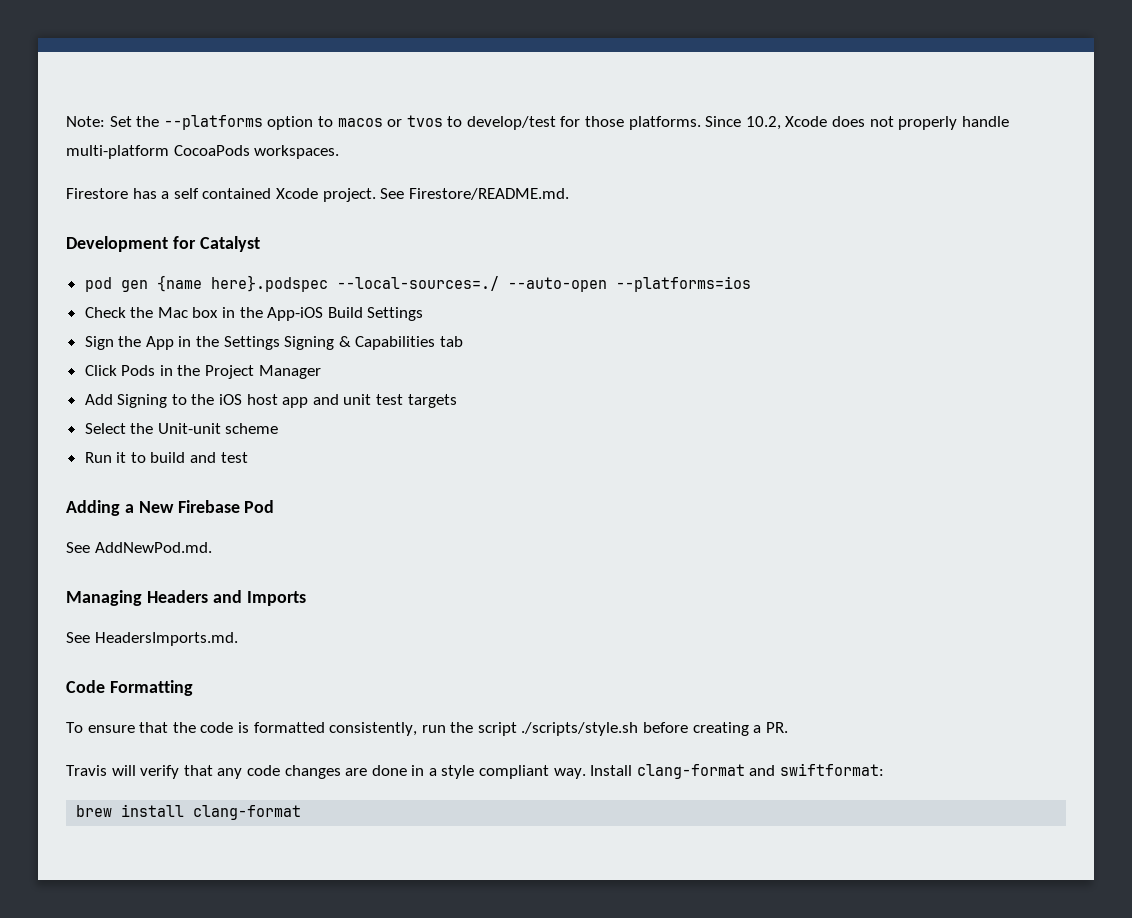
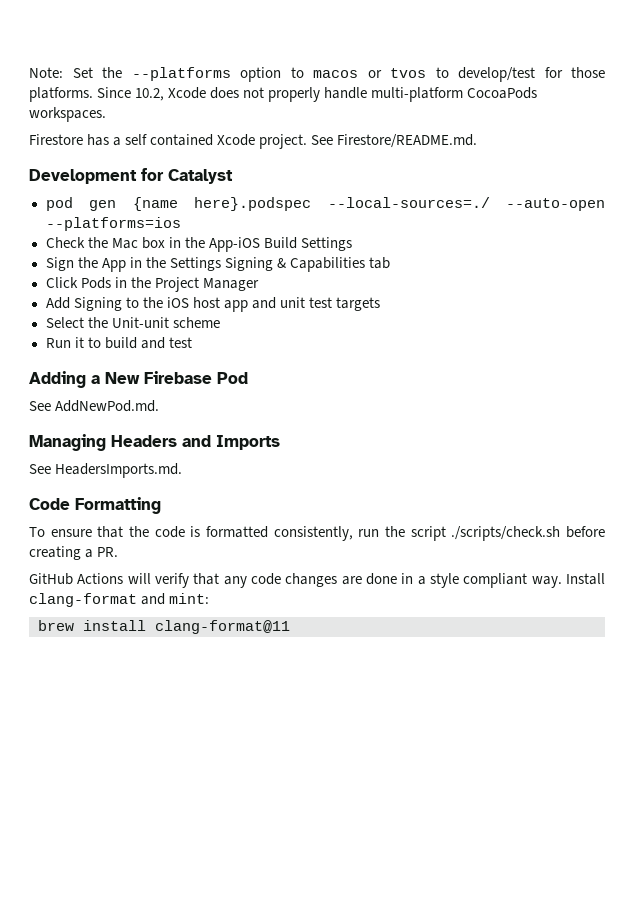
[521,722,639,736] ./scripts/style.sh -> [451,526,561,541] ./scripts/check.sh
[66,765,107,776] Travis -> [29,573,124,585] GitHub Actions
[780,763,885,776] swiftformat: -> [169,593,210,604] mint:
[193,805,302,820] clang-format -> [155,620,290,634] clang-format@11

